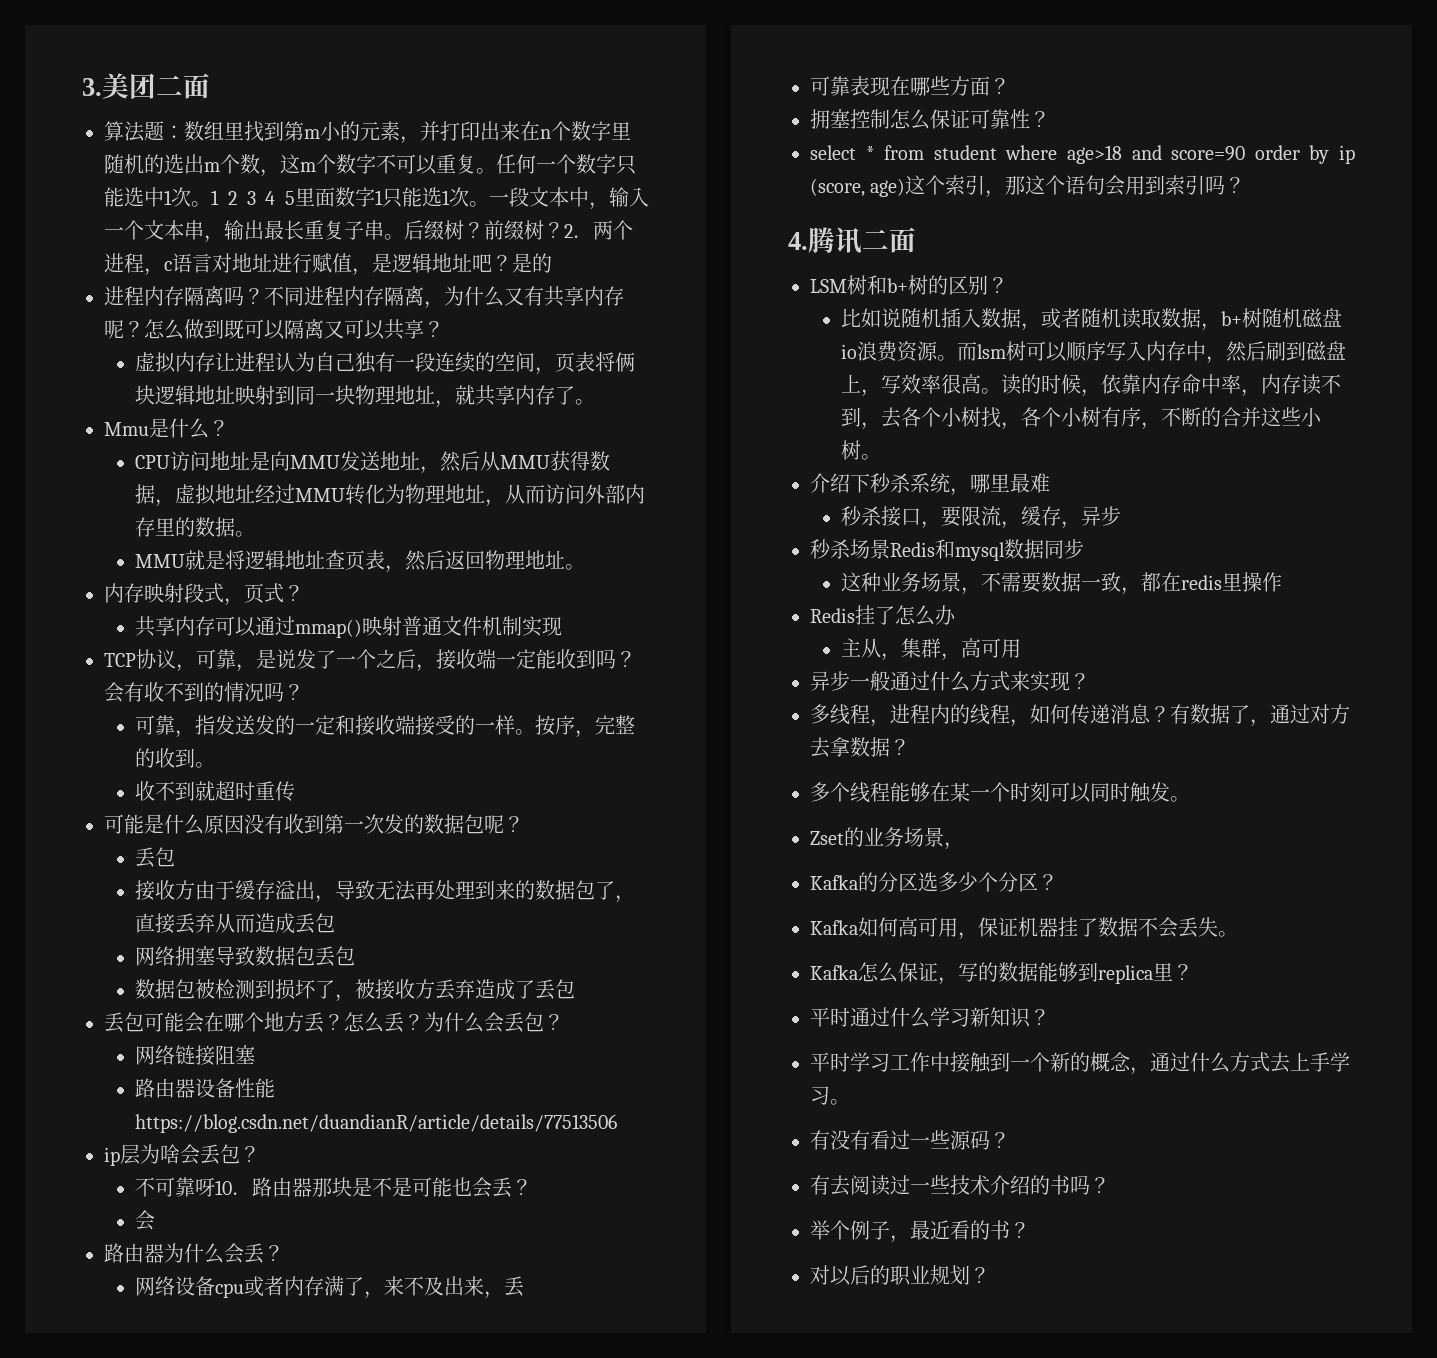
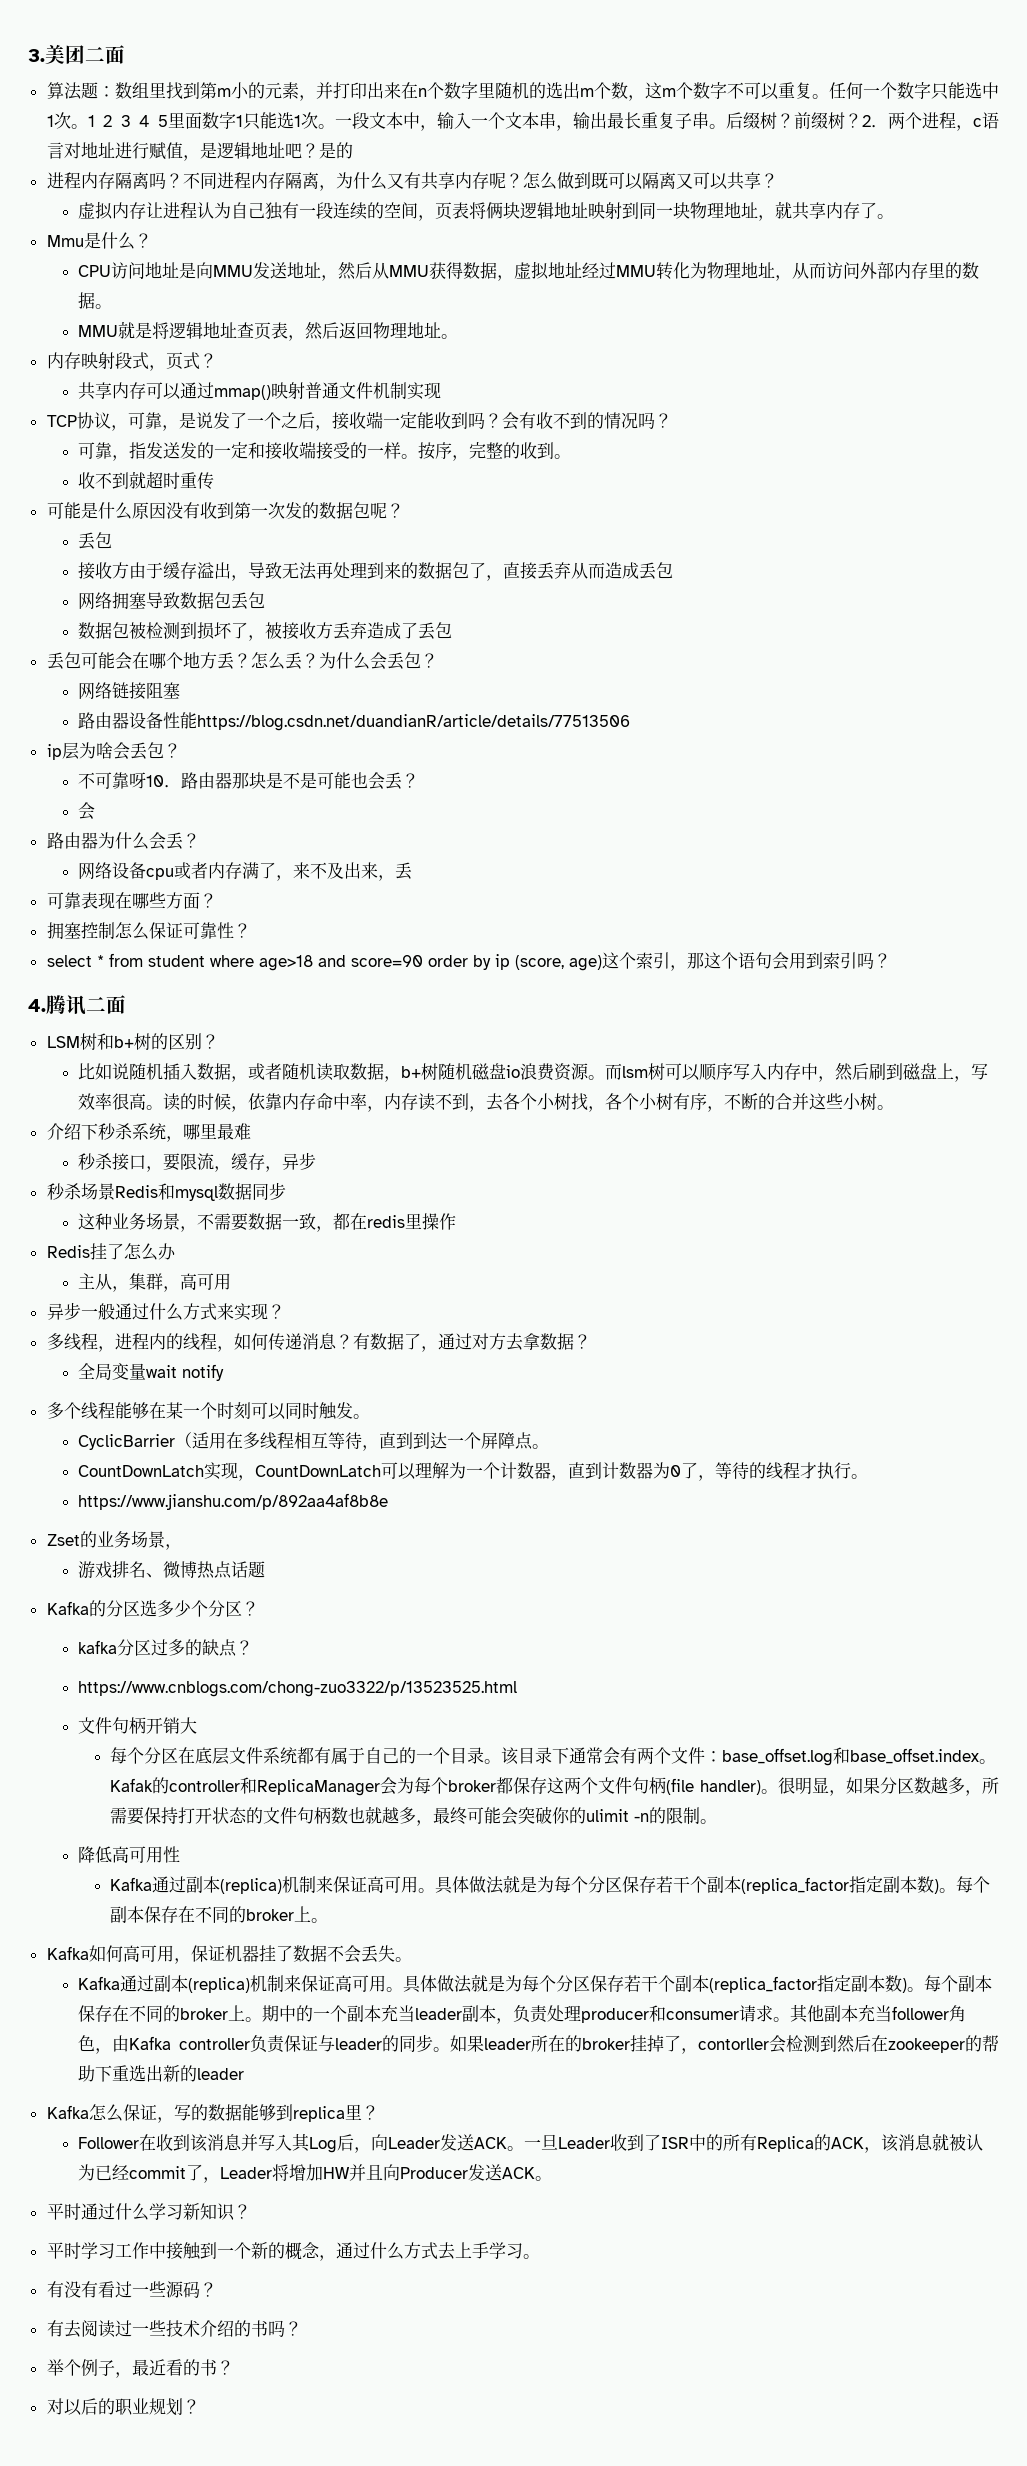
(910, 747) none -> [78,1363,225,1381] // 全局变量wait notify
(1190, 799) none -> [78,1432,550,1451] [78,1462,869,1481] [78,1493,389,1510] // CyclicBarrier（适用在多线程相互等待，直到到达一个屏障点。 // CountDownLatch实现，CountDownLatch可以理解为一个计数器，直到计数器为0了，等待的线程才执行。 // https://www.jianshu.com/p/892aa4af8b8e
(964, 846) none -> [78,1561,266,1579] // 游戏排名、微博热点话题
(1058, 882) none -> [78,1639,254,1657] [78,1681,518,1697] [78,1717,198,1734] [110,1747,997,1766] [110,1777,999,1796] [110,1806,718,1826] [78,1846,181,1863] [110,1875,991,1894] [110,1906,329,1923] // kafka分区过多的缺点？ // https://www.cnblogs.com/chong-zuo3322/p/13523525.html // 文件句柄开销大 // 每个分区在底层文件系统都有属于自己的一个目录。该目录下通常会有两个文件：base_offset.log和base_offset.index。Kafak的controller和ReplicaManager会为每个broker都保存这两个文件句柄(file handler)。很明显，如果分区数越多，所需要保持打开状态的文件句柄数也就越多，最终可能会突破你的ulimit -n的限制。 // 降低高可用性 // Kafka通过副本(replica)机制来保证高可用。具体做法就是为每个分区保存若干个副本(replica_factor指定副本数)。每个副本保存在不同的broker上。
(1238, 934) none -> [78,1974,993,1993] [78,2004,967,2024] [78,2034,999,2054] [78,2065,245,2082] // Kafka通过副本(replica)机制来保证高可用。具体做法就是为每个分区保存若干个副本(replica_factor指定副本数)。每个副本保存在不同的broker上。期中的一个副本充当leader副本，负责处理producer和consumer请求。其他副本充当follower角色，由Kafka controller负责保证与leader的同步。如果leader所在的broker挂掉了，contorller会检测到然后在zookeeper的帮助下重选出新的leader
(1193, 972) none -> [78,2133,984,2153] [78,2164,553,2183] // Follower在收到该消息并写入其Log后，向Leader发送ACK。一旦Leader收到了ISR中的所有Replica的ACK，该消息就被认为已经commit了，Leader将增加HW并且向Producer发送ACK。

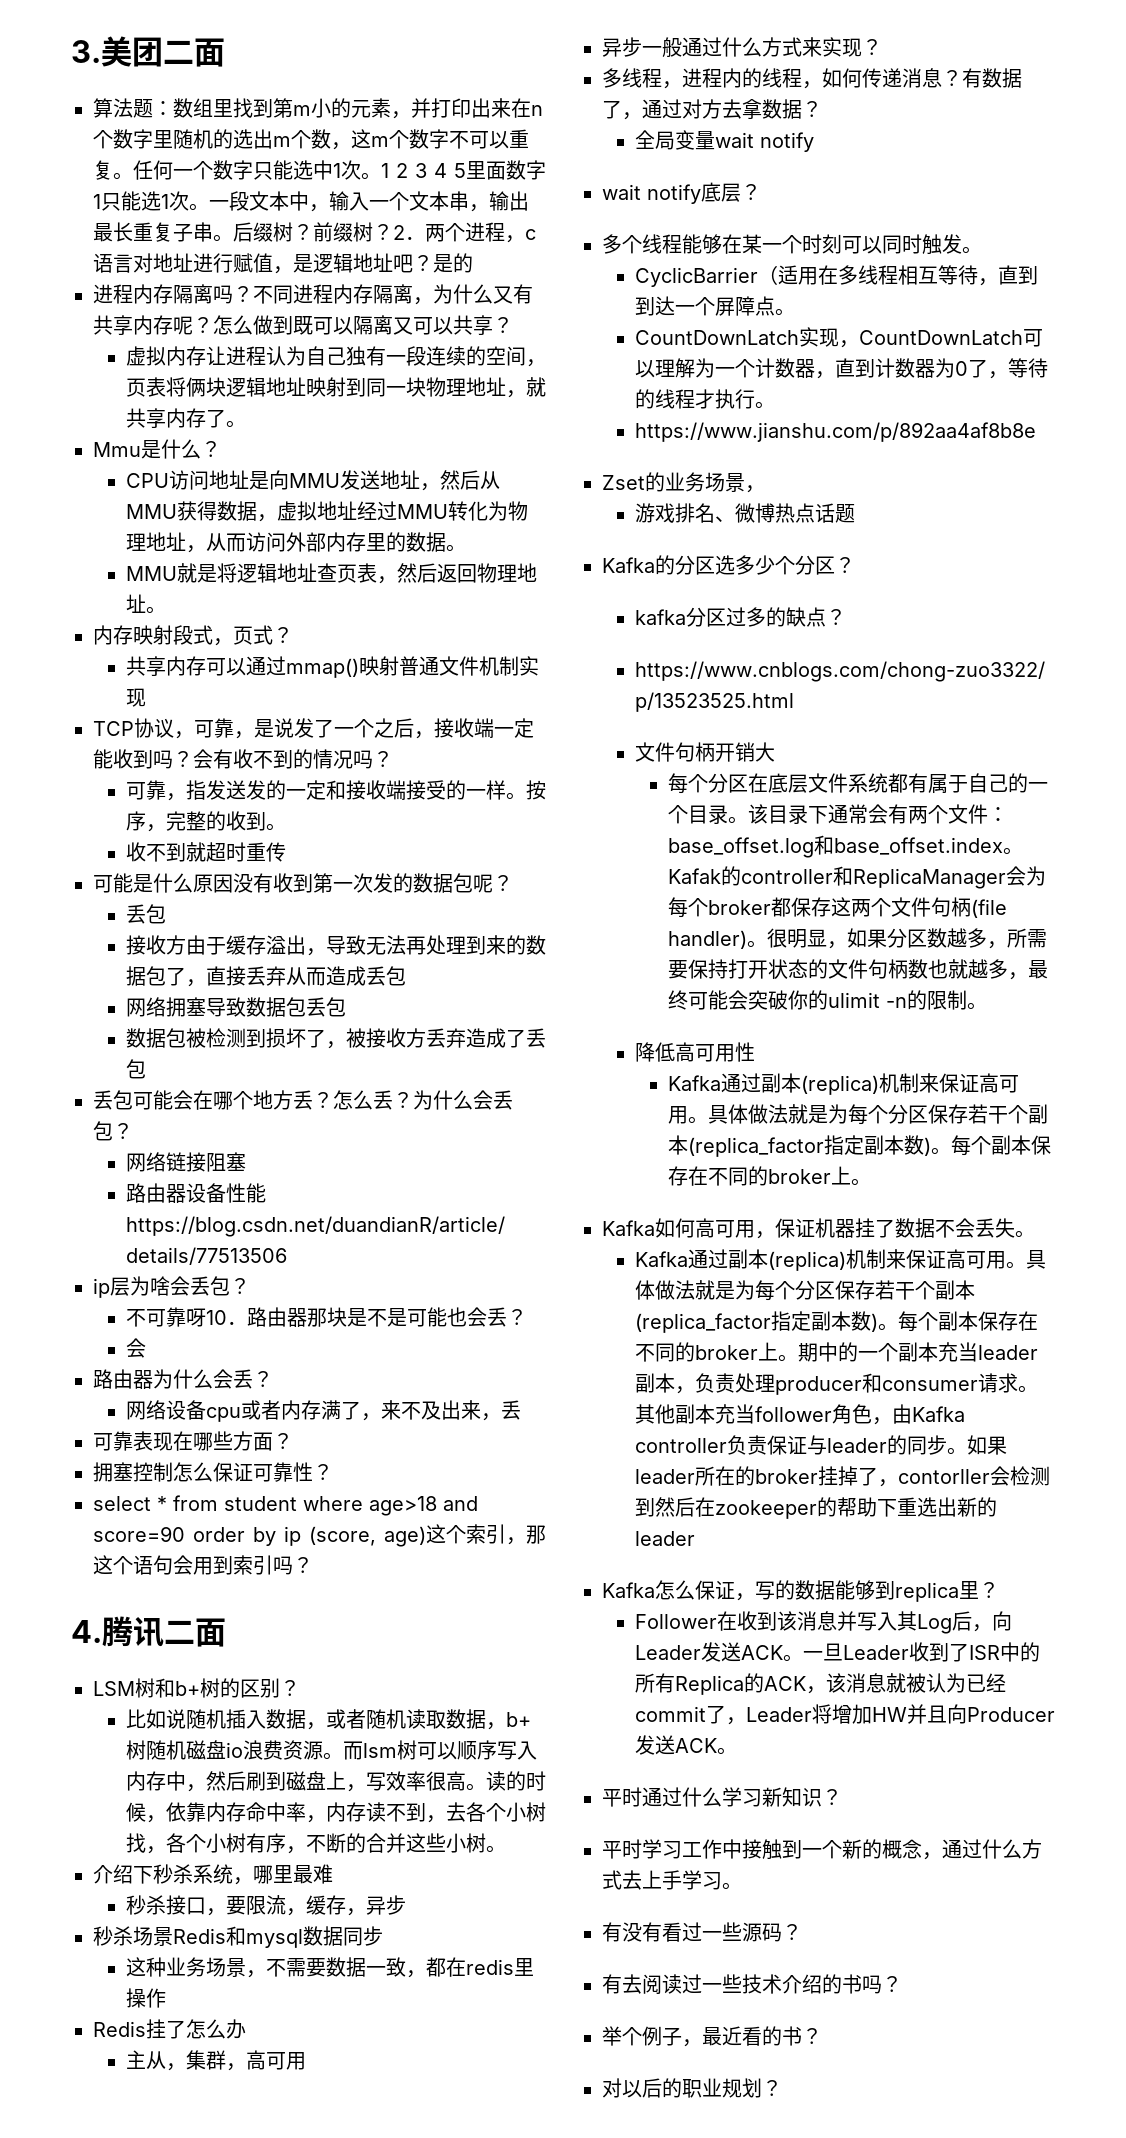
(225, 1372) none -> [602,182,761,204] // wait notify底层？

